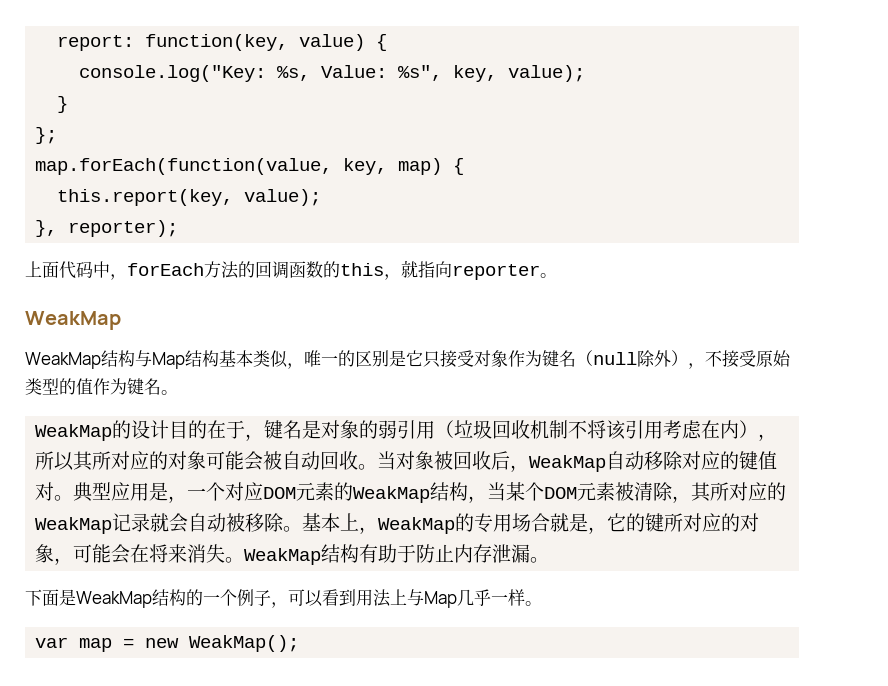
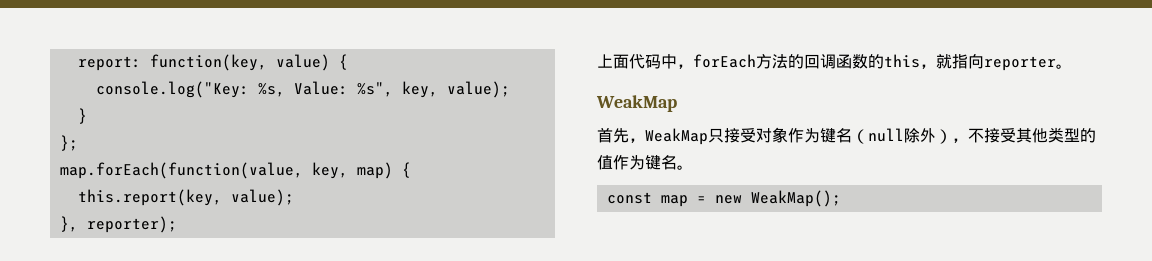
[25,350,423,369] WeakMap结构与Map结构基本类似，唯一的区别是它 -> [597,128,708,145] 首先，WeakMap
[756,350,791,367] 原始 -> [1016,128,1048,143] 其他
[35,420,778,441] [35,451,778,472] [35,482,787,503] [35,513,760,534] [35,544,550,565] [25,589,542,608] [35,637,69,648] WeakMap的设计目的在于，键名是对象的弱引用（垃圾回收机制不将该引用考虑在内），所以其所对应的对象可能会被自动回收。当对象被回收后，WeakMap自动移除对应的键值对。典型应用是，一个对应DOM元素的WeakMap结构，当某个DOM元素被清除，其所对应的WeakMap记录就会自动被移除。基本上，WeakMap的专用场合就是，它的键所对应的对象，可能会在将来消失。WeakMap结构有助于防止内存泄漏。 // 下面是WeakMap结构的一个例子，可以看到用法上与Map几乎一样。 // var -> [606,192,652,204] const

